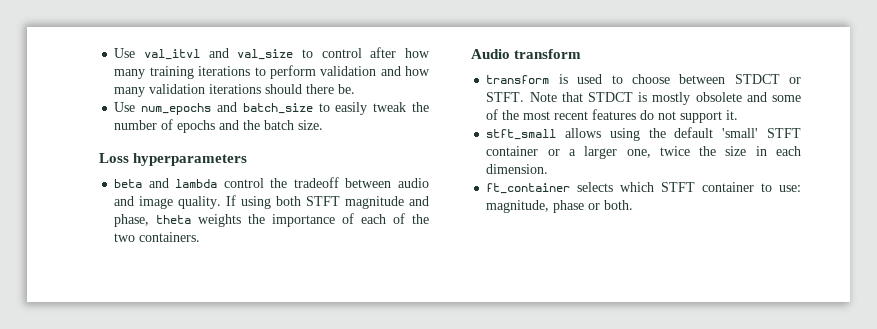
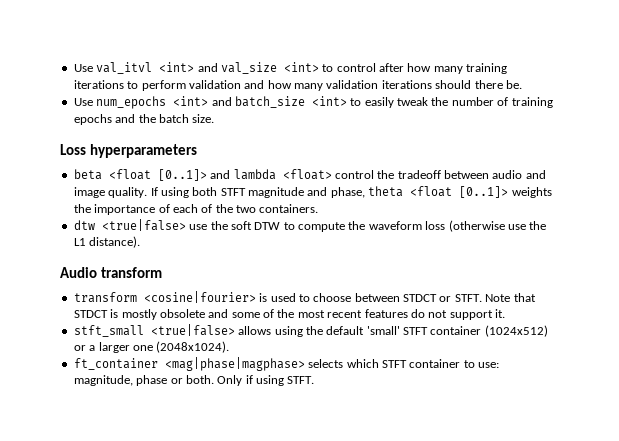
(201, 54) none -> [159,62,195,72] <int>
(294, 54) none -> [283,62,319,72] <int>
(212, 109) none -> [173,96,209,106] <int>
(313, 108) none -> [311,96,347,106] <int>
(174, 124) none -> [511,97,553,108] training
(143, 183) none -> [108,169,207,181] <float [0..1]>
(218, 183) none -> [282,169,332,180] <float>
(192, 219) none -> [410,186,509,198] <float [0..1]>
(201, 237) none -> [73,219,547,232] [73,236,141,248] // dtw <true|false> use the soft DTW to compute the waveform loss (otherwise use the L1 distance).
(550, 79) none -> [143,291,256,303] <cosine|fourier>
(557, 134) none -> [150,324,235,336] <true|false>
(539, 151) none -> [484,325,548,337] (1024x512)
[626,146,801,158] [486,164,549,174] one, twice the size in each dimension. -> [132,341,230,353] one (2048x1024).
(571, 188) none -> [164,357,305,371] <mag|phase|magphase>
(634, 205) none -> [217,375,315,386] Only if using STFT.

